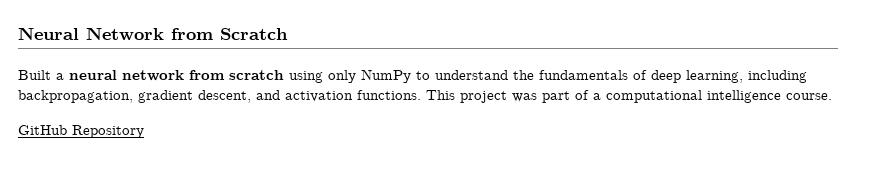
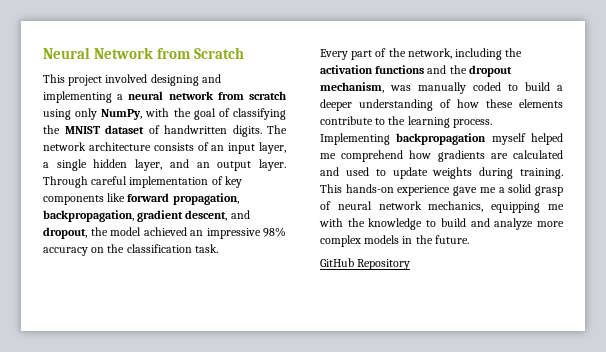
[18,70,51,80] Built -> [43,74,221,86] [43,91,112,103] This project involved designing and implementing
[361,69,807,83] [18,90,832,103] NumPy to understand the fundamentals of deep learning, including backpropagation, gradient descent, and activation functions. This project was part of a computational intelligence course. -> [101,108,286,120] [43,125,287,137] [43,142,287,154] [43,159,286,171] [43,176,242,188] [43,193,239,205] [43,210,250,222] [43,227,286,239] [43,244,218,256] [320,48,523,60] [320,65,512,77] [320,82,563,94] [320,99,563,111] [320,116,492,128] [320,133,563,145] [320,150,563,162] [320,167,563,179] [320,184,563,196] [320,201,564,213] [319,218,564,230] [320,235,469,247] NumPy, with the goal of classifying the MNIST dataset of handwritten digits. The network architecture consists of an input layer, a single hidden layer, and an output layer. Through careful implementation of key components like forward propagation, backpropagation, gradient descent, and dropout, the model achieved an impressive 98% accuracy on the classification task. // Every part of the network, including the activation functions and the dropout mechanism, was manually coded to build a deeper understanding of how these elements contribute to the learning process. Implementing backpropagation myself helped me comprehend how gradients are calculated and used to update weights during training. This hands-on experience gave me a solid grasp of neural network mechanics, equipping me with the knowledge to build and analyze more complex models in the future.

